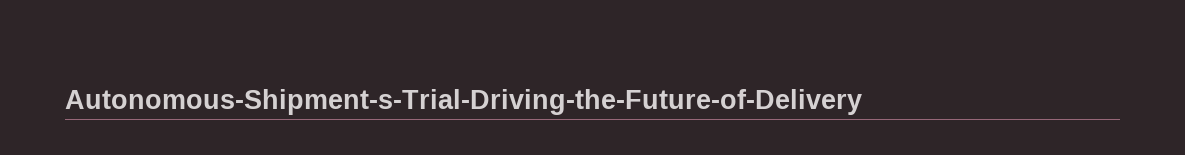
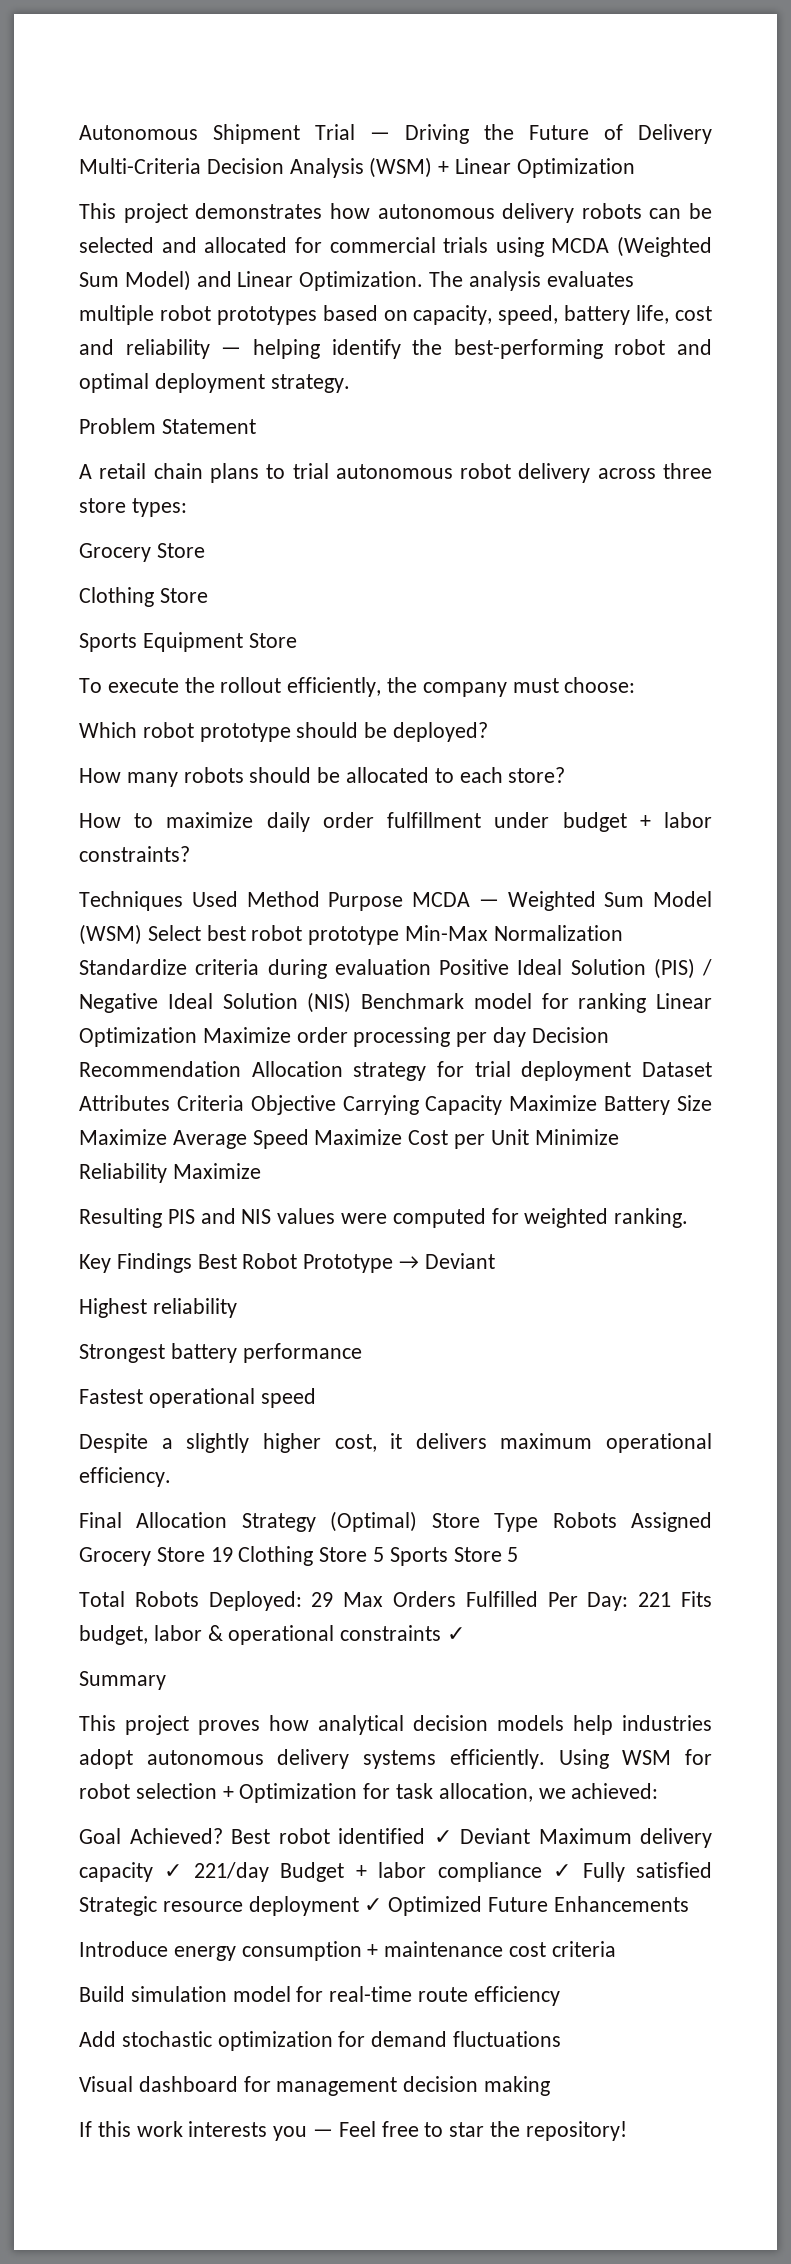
[65,89,862,115] Autonomous-Shipment-s-Trial-Driving-the-Future-of-Delivery -> [79,124,712,144] [79,157,635,178] [79,203,712,223] [79,236,712,257] [79,270,634,291] [79,305,713,325] [79,339,712,359] [79,373,350,393] [79,418,256,434] [79,463,712,483] [79,498,187,517] [79,543,205,562] [79,587,208,607] [79,632,297,652] [79,677,636,697] [79,722,489,742] [79,767,566,787] [79,812,712,832] [79,846,190,862] [79,891,712,911] [79,924,623,945] [79,958,712,979] [79,992,712,1013] [79,1027,609,1047] [79,1061,712,1081] [79,1095,712,1115] [79,1129,619,1149] [79,1163,261,1183] [79,1208,689,1228] [79,1253,495,1273] [79,1298,237,1318] [79,1343,362,1363] [79,1388,316,1408] [79,1433,712,1453] [79,1467,171,1487] [79,1511,713,1532] [79,1546,519,1566] [79,1591,712,1611] [79,1625,466,1645] [79,1671,166,1690] [79,1715,712,1735] [79,1749,712,1769] [79,1783,659,1803] [79,1828,712,1848] [79,1862,713,1882] [79,1896,689,1916] [79,1941,616,1961] [79,1986,560,2006] [79,2031,562,2051] [79,2076,551,2096] [79,2121,627,2141] Autonomous Shipment Trial — Driving the Future of Delivery Multi-Criteria Decision Analysis (WSM) + Linear Optimization // This project demonstrates how autonomous delivery robots can be selected and allocated for commercial trials using MCDA (Weighted Sum Model) and Linear Optimization. The analysis evaluates multiple robot prototypes based on capacity, speed, battery life, cost and reliability — helping identify the best-performing robot and optimal deployment strategy. // Problem Statement // A retail chain plans to trial autonomous robot delivery across three store types: // Grocery Store // Clothing Store // Sports Equipment Store // To execute the rollout efficiently, the company must choose: // Which robot prototype should be deployed? // How many robots should be allocated to each store? // How to maximize daily order fulfillment under budget + labor constraints? // Techniques Used Method Purpose MCDA — Weighted Sum Model (WSM) Select best robot prototype Min-Max Normalization Standardize criteria during evaluation Positive Ideal Solution (PIS) / Negative Ideal Solution (NIS) Benchmark model for ranking Linear Optimization Maximize order processing per day Decision Recommendation Allocation strategy for trial deployment Dataset Attributes Criteria Objective Carrying Capacity Maximize Battery Size Maximize Average Speed Maximize Cost per Unit Minimize Reliability Maximize // Resulting PIS and NIS values were computed for weighted ranking. // Key Findings Best Robot Prototype → Deviant // Highest reliability // Strongest battery performance // Fastest operational speed // Despite a slightly higher cost, it delivers maximum operational efficiency. // Final Allocation Strategy (Optimal) Store Type Robots Assigned Grocery Store 19 Clothing Store 5 Sports Store 5 // Total Robots Deployed: 29 Max Orders Fulfilled Per Day: 221 Fits budget, labor & operational constraints ✓ // Summary // This project proves how analytical decision models help industries adopt autonomous delivery systems efficiently. Using WSM for robot selection + Optimization for task allocation, we achieved: // Goal Achieved? Best robot identified ✓ Deviant Maximum delivery capacity ✓ 221/day Budget + labor compliance ✓ Fully satisfied Strategic resource deployment ✓ Optimized Future Enhancements // Introduce energy consumption + maintenance cost criteria // Build simulation model for real-time route efficiency // Add stochastic optimization for demand fluctuations // Visual dashboard for management decision making // If this work interests you — Feel free to star the repository!

